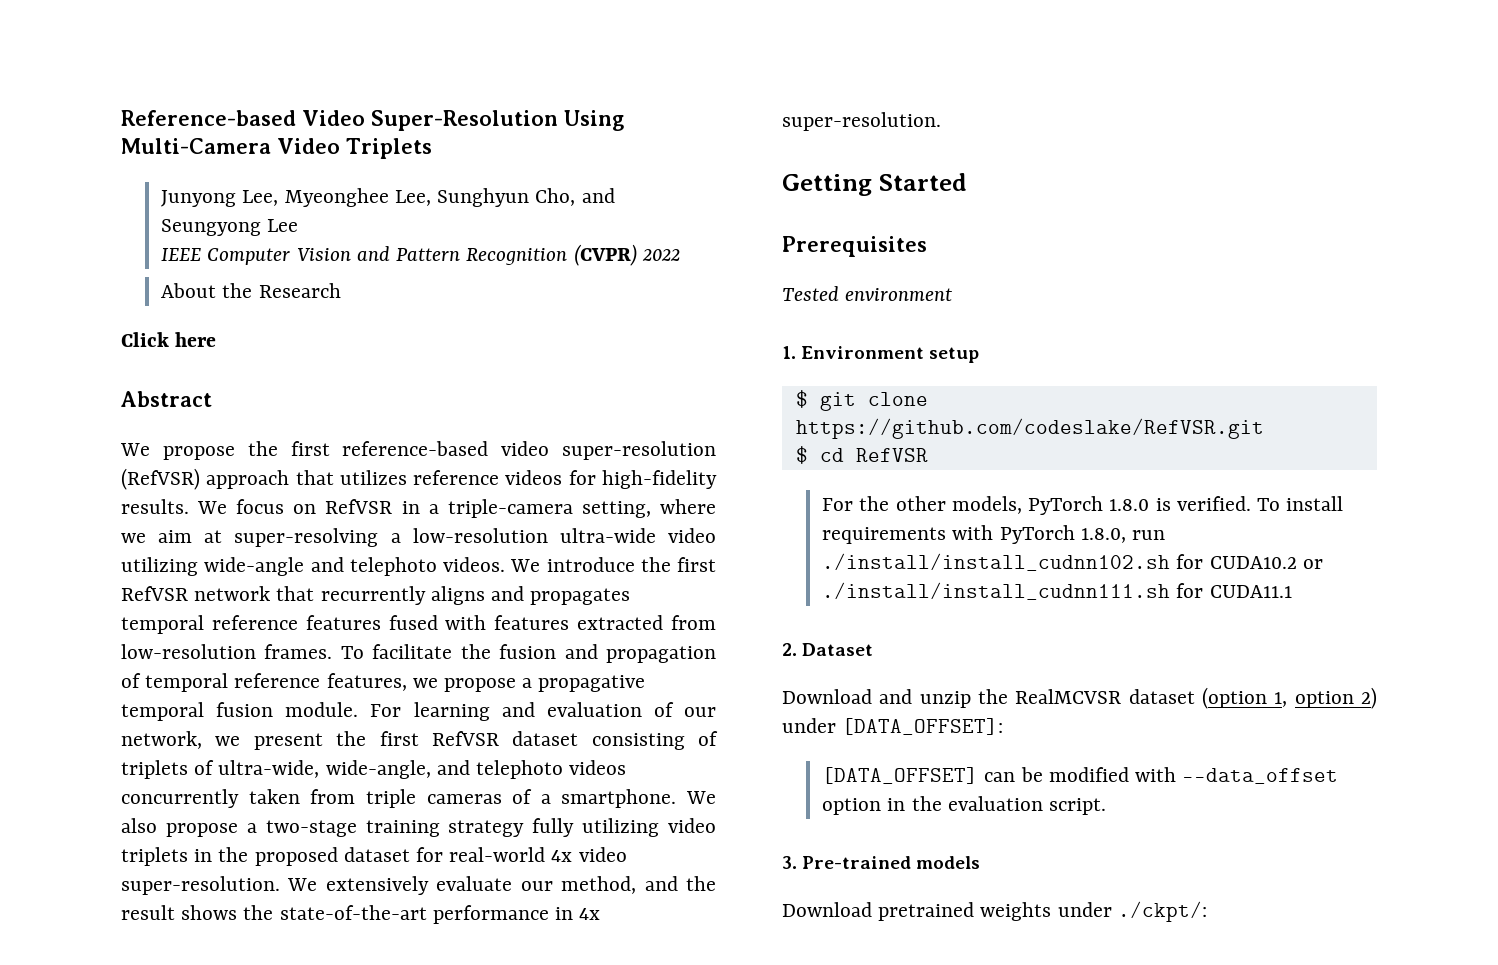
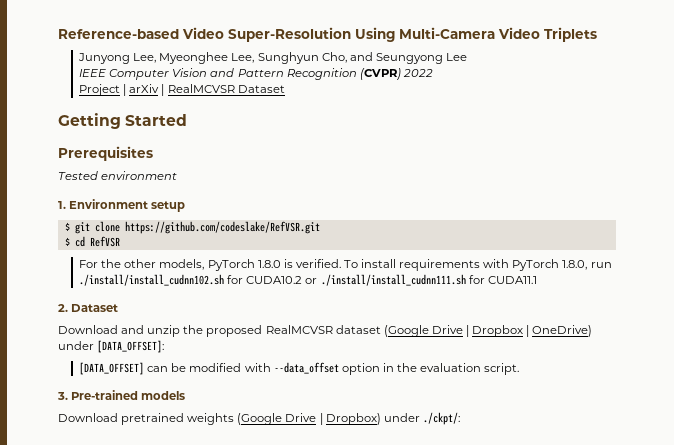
[161,283,341,298] [121,332,217,347] [121,391,212,407] [120,441,716,460] [121,468,717,490] [121,499,716,518] [121,528,716,547] [121,557,716,576] [121,586,631,605] [121,615,716,634] [121,644,716,663] [121,673,646,692] [121,702,716,721] [121,731,718,750] [121,760,627,779] [121,789,716,808] [121,818,716,837] [121,847,627,866] [121,876,716,895] [121,905,601,924] [782,112,941,131] About the Research // Click here // Abstract // We propose the first reference-based video super-resolution (RefVSR) approach that utilizes reference videos for high-fidelity results. We focus on RefVSR in a triple-camera setting, where we aim at super-resolving a low-resolution ultra-wide video utilizing wide-angle and telephoto videos. We introduce the first RefVSR network that recurrently aligns and propagates temporal reference features fused with features extracted from low-resolution frames. To facilitate the fusion and propagation of temporal reference features, we propose a propagative temporal fusion module. For learning and evaluation of our network, we present the first RefVSR dataset consisting of triplets of ultra-wide, wide-angle, and telephoto videos concurrently taken from triple cameras of a smartphone. We also propose a two-stage training strategy fully utilizing video triplets in the proposed dataset for real-world 4x video super-resolution. We extensively evaluate our method, and the result shows the state-of-the-art performance in 4x super-resolution. -> [79,84,285,96] Project | arXiv | RealMCVSR Dataset
(1008, 696) none -> [206,325,263,337] proposed
[1202,687,1377,709] (option 1, option 2) -> [383,325,593,337] (Google Drive | Dropbox | OneDrive)
(1052, 911) none -> [237,413,381,425] (Google Drive | Dropbox)

